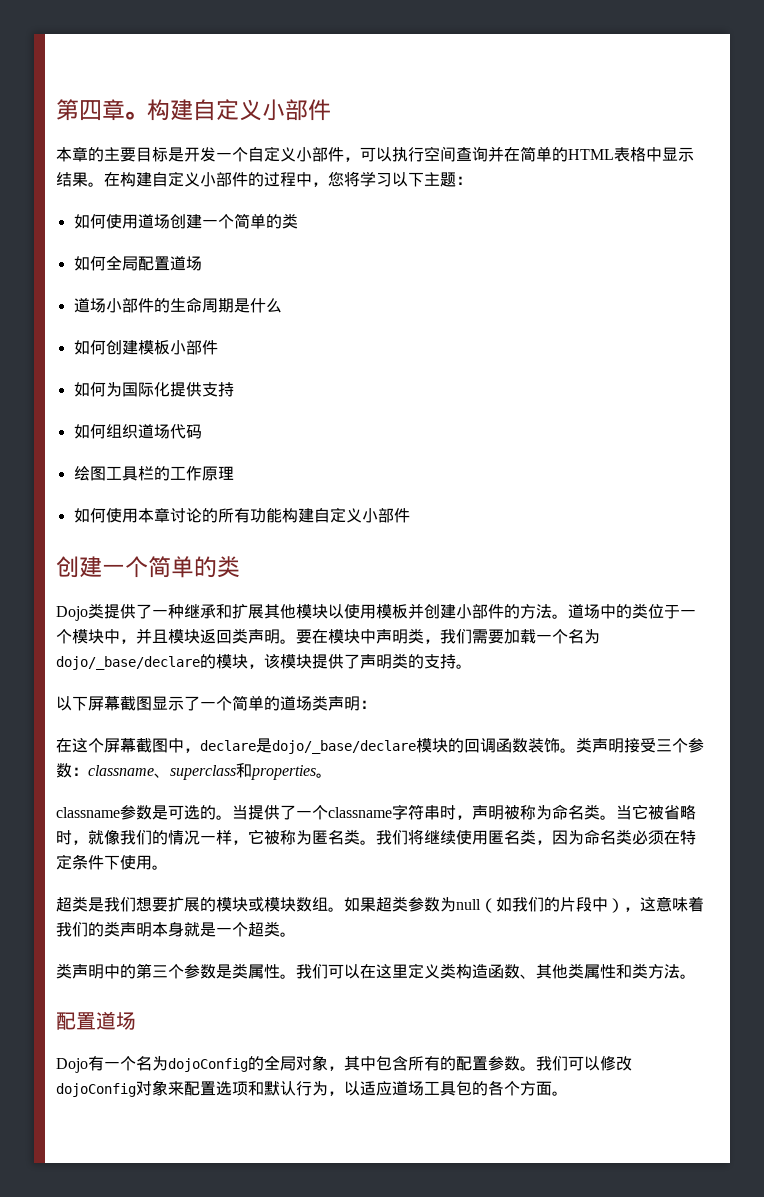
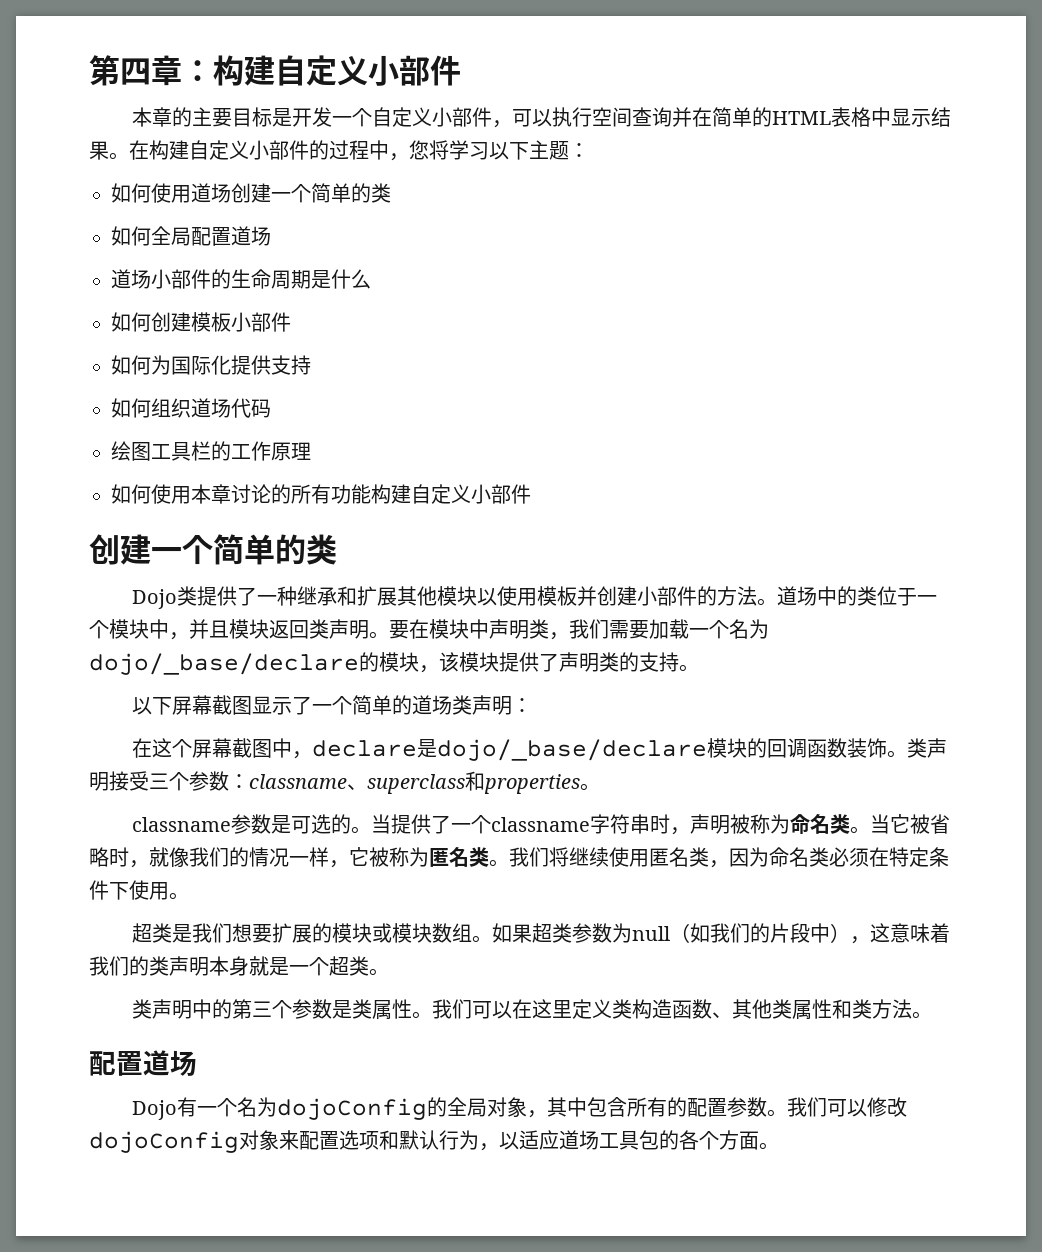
[125,111,147,120] 。 -> [182,60,213,82] ：

